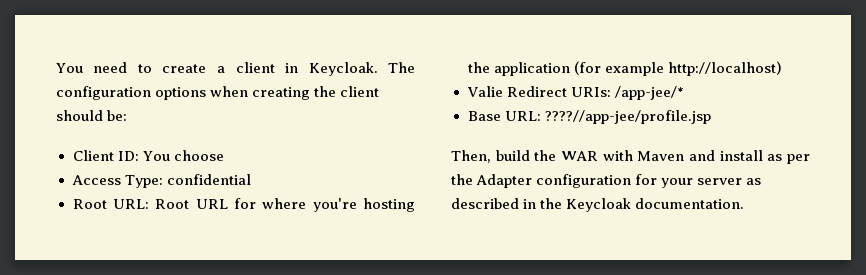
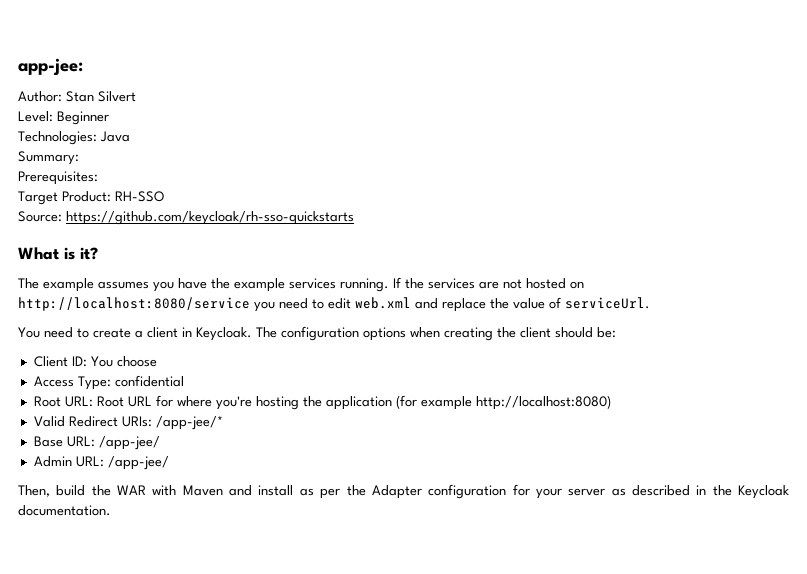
(56, 68) none -> [18,58,83,76] [18,91,136,102] [18,111,109,125] [18,131,130,145] [18,151,79,165] [18,171,98,185] [18,191,164,205] [18,211,354,225] [18,247,98,260] [18,277,584,292] [18,297,650,312] app-jee: // Author: Stan Silvert // Level: Beginner // Technologies: Java // Summary: // Prerequisites: // Target Product: RH-SSO // Source: https://github.com/keycloak/rh-sso-quickstarts // What is it? // The example assumes you have the example services running. If the services are not hosted on http://localhost:8080/service you need to edit web.xml and replace the value of serviceUrl. //
[667,61,782,76] [466,86,503,97] http://localhost) // Valie -> [475,395,611,410] [33,416,65,427] http://localhost:8080) // Valid
[544,110,711,124] ????//app-jee/profile.jsp -> [98,436,160,450] [33,456,169,470] /app-jee/ // Admin URL: /app-jee/

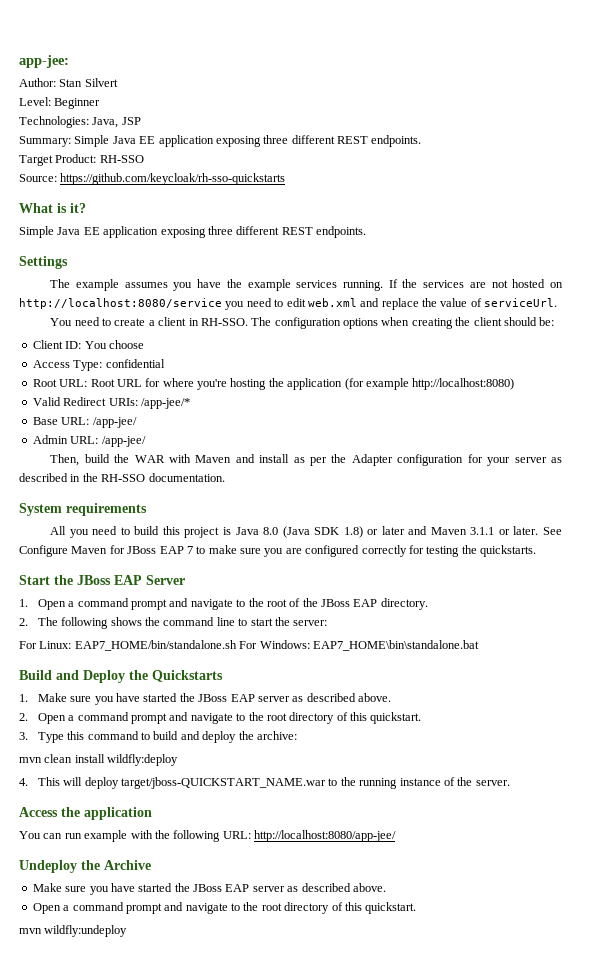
[100,131,130,142] Java -> [92,117,141,128] Java, JSP
[18,171,98,185] // Prerequisites: -> [74,135,422,147] Simple Java EE application exposing three different REST endpoints.
(98, 253) none -> [19,226,366,238] [19,256,68,269] // Simple Java EE application exposing three different REST endpoints. // Settings
[196,327,252,341] Keycloak. -> [200,318,248,326] RH-SSO.
[738,485,790,499] Keycloak -> [101,474,146,482] RH-SSO
(111, 510) none -> [19,503,147,516] [50,526,562,538] [19,545,536,557] [19,575,185,585] [19,598,428,610] [19,617,328,629] [19,640,479,651] [19,670,223,683] [19,693,392,705] [19,712,422,724] [19,731,297,743] [19,754,179,766] [19,777,510,789] [19,807,152,820] [19,830,396,842] [19,860,151,873] [32,883,386,895] [32,902,417,914] [19,925,128,937] // System requirements // All you need to build this project is Java 8.0 (Java SDK 1.8) or later and Maven 3.1.1 or later. See Configure Maven for JBoss EAP 7 to make sure you are configured correctly for testing the quickstarts. // Start the JBoss EAP Server // 1. Open a command prompt and navigate to the root of the JBoss EAP directory. // 2. The following shows the command line to start the server: // For Linux: EAP7_HOME/bin/standalone.sh For Windows: EAP7_HOME\bin\standalone.bat // Build and Deploy the Quickstarts // 1. Make sure you have started the JBoss EAP server as described above. // 2. Open a command prompt and navigate to the root directory of this quickstart. // 3. Type this command to build and deploy the archive: // mvn clean install wildfly:deploy // 4. This will deploy target/jboss-QUICKSTART_NAME.war to the running instance of the server. // Access the application // You can run example with the following URL: http://localhost:8080/app-jee/ // Undeploy the Archive // Make sure you have started the JBoss EAP server as described above. // Open a command prompt and navigate to the root directory of this quickstart. // mvn wildfly:undeploy

